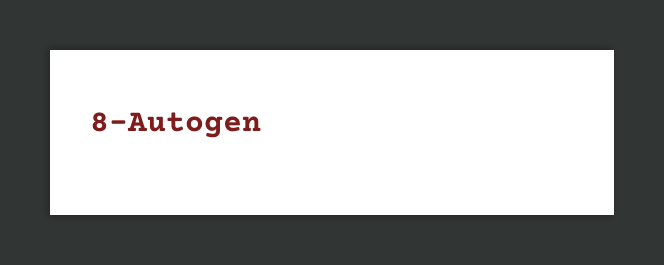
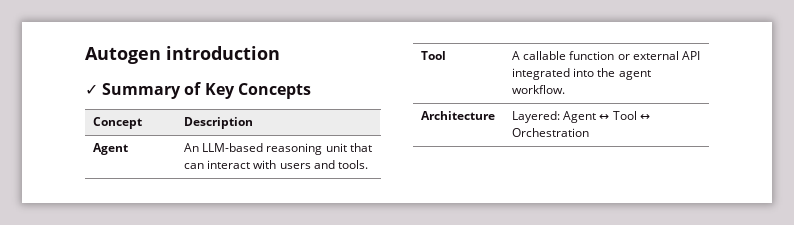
[90,112,261,138] 8-Autogen -> [85,46,280,64] [85,82,311,99] [93,117,143,129] [184,117,254,129] [93,143,129,155] [184,143,372,155] [184,160,368,169] [421,51,447,60] [512,51,700,60] [512,68,651,80] [512,85,566,94] [421,111,496,120] [512,111,650,123] [512,128,590,137] Autogen introduction // ✓ Summary of Key Concepts // Concept | Description // Agent | An LLM-based reasoning unit that can interact with users and tools. // Tool | A callable function or external API integrated into the agent workflow. // Architecture | Layered: Agent ↔ Tool ↔ Orchestration

